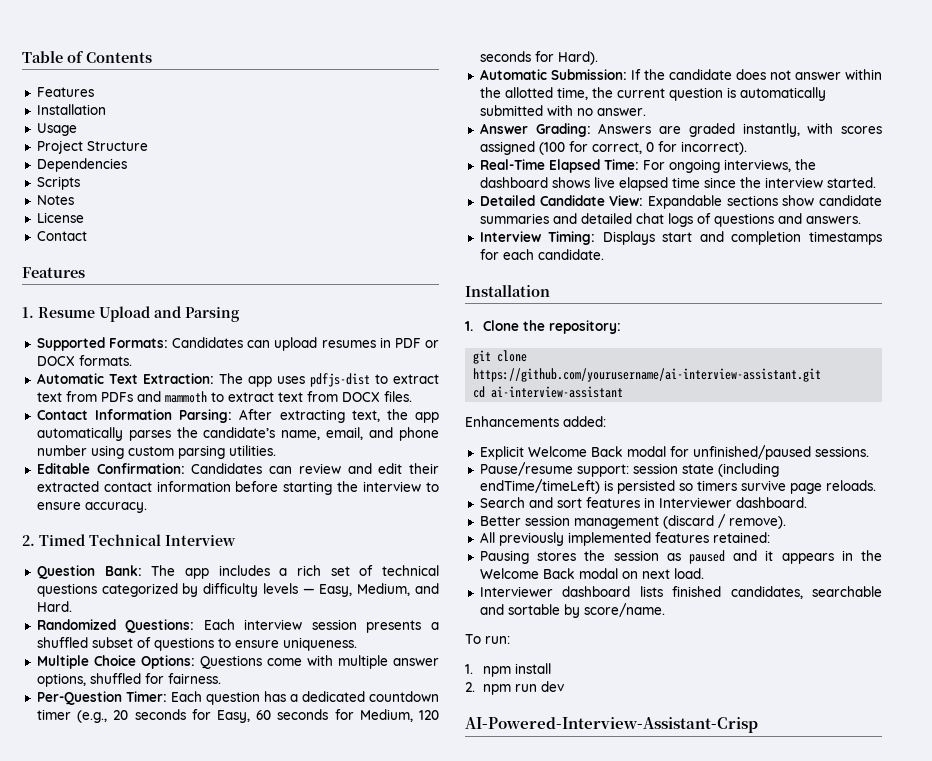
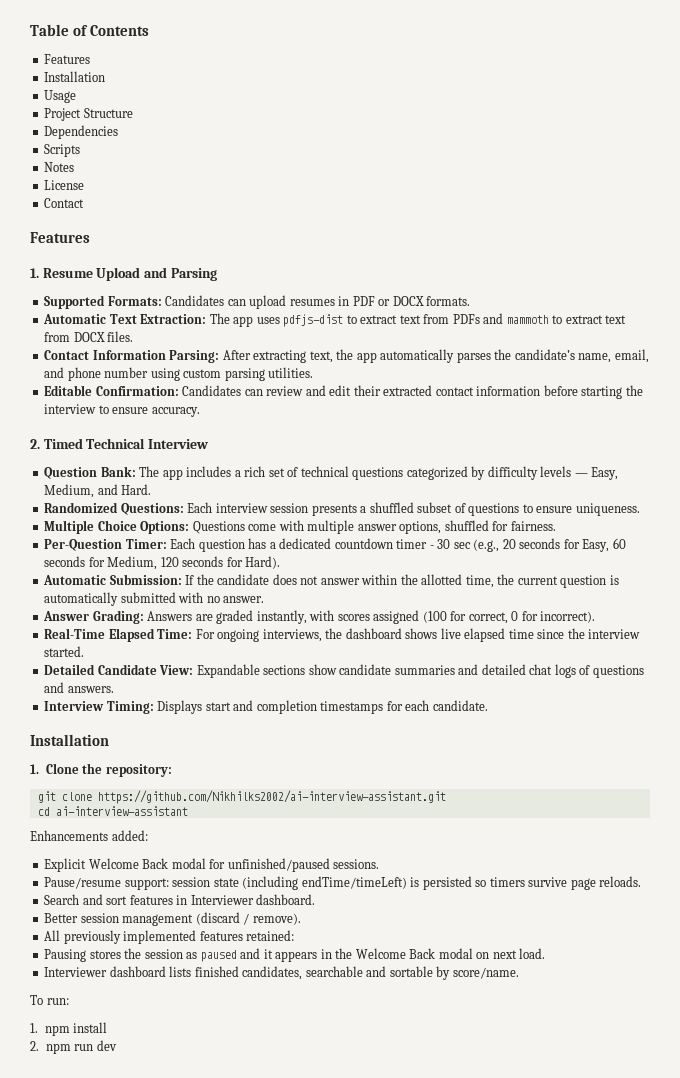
(71, 714) none -> [429,539,471,549] - 30 sec
[473,368,822,382] https://github.com/yourusername/ai-interview-assistant.git -> [97,790,446,804] https://github.com/Nikhilks2002/ai-interview-assistant.git
[465,717,758,733] // AI-Powered-Interview-Assistant-Crisp -> (117, 1045) none

